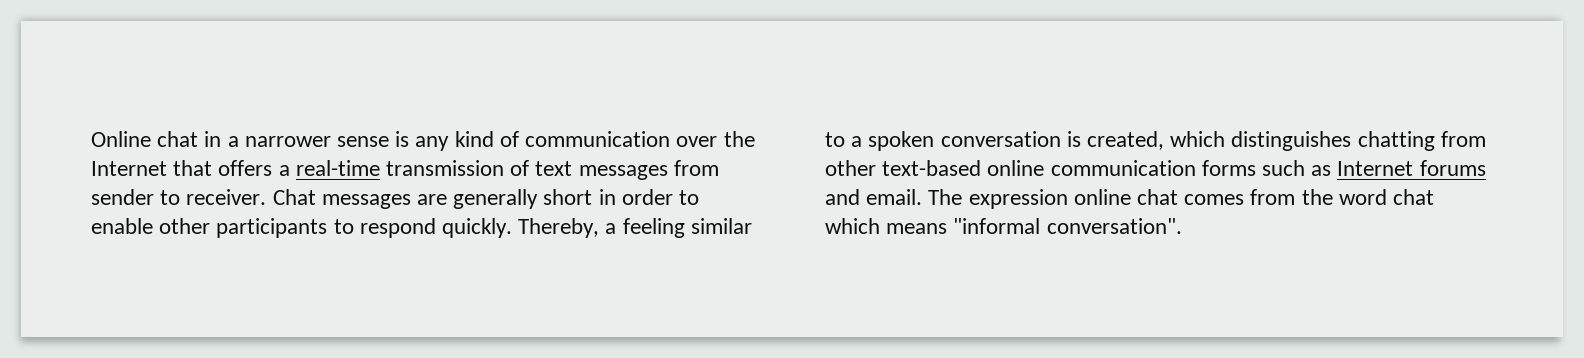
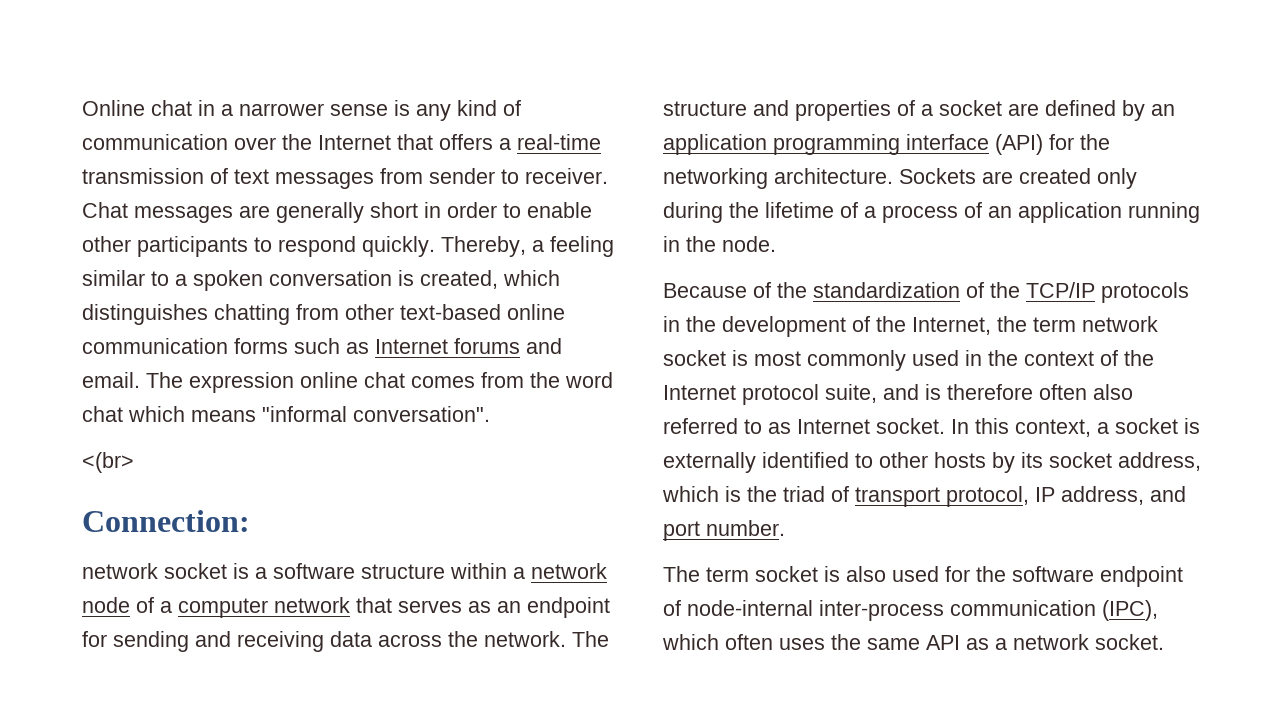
(1182, 226) none -> [82,452,134,473] [82,510,250,532] [82,563,607,579] [82,597,610,618] [82,631,609,652] [663,100,1175,121] [663,134,1110,155] [663,168,1137,189] [663,202,1200,223] [663,236,776,252] [663,282,1189,303] [663,316,1158,337] [663,350,1154,371] [663,384,1133,405] [663,418,1200,437] [663,452,1201,473] [662,486,1186,507] [663,520,785,541] [663,566,1183,587] [663,600,1158,621] [662,634,1164,650] // <(br> // Connection: // network socket is a software structure within a network node of a computer network that serves as an endpoint for sending and receiving data across the network. The structure and properties of a socket are defined by an application programming interface (API) for the networking architecture. Sockets are created only during the lifetime of a process of an application running in the node. // Because of the standardization of the TCP/IP protocols in the development of the Internet, the term network socket is most commonly used in the context of the Internet protocol suite, and is therefore often also referred to as Internet socket. In this context, a socket is externally identified to other hosts by its socket address, which is the triad of transport protocol, IP address, and port number. // The term socket is also used for the software endpoint of node-internal inter-process communication (IPC), which often uses the same API as a network socket.

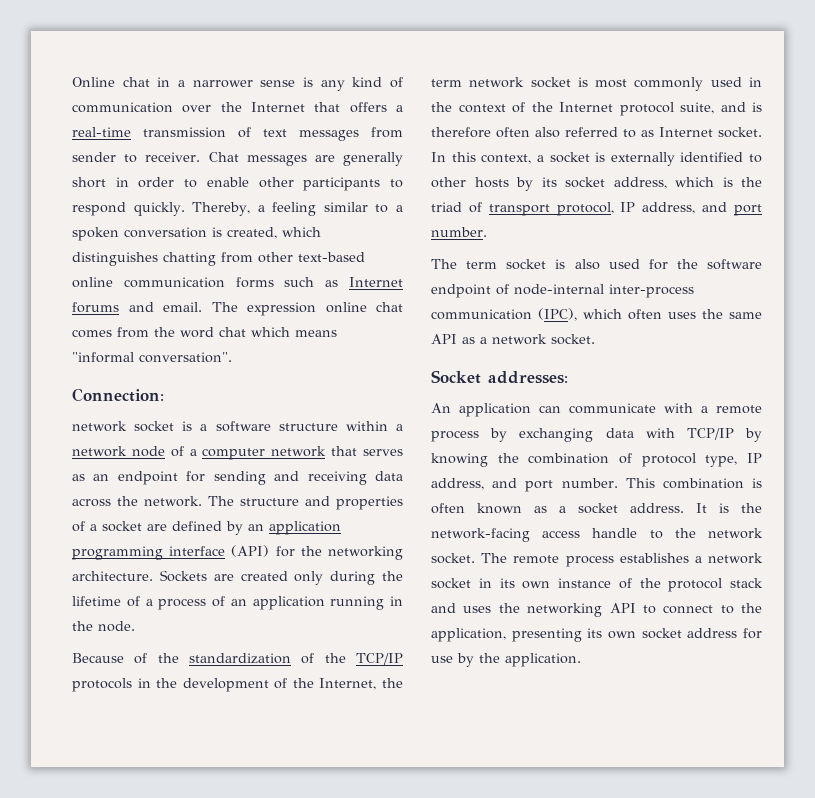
[82,452,134,473] // <(br> -> (232, 357) none
(1164, 642) none -> [431,370,568,384] [431,403,762,417] [431,428,762,442] [431,453,762,467] [431,478,762,492] [431,503,762,514] [431,528,763,542] [431,553,763,567] [431,578,763,592] [431,603,762,617] [431,628,762,642] [431,653,581,667] // Socket addresses: // An application can communicate with a remote process by exchanging data with TCP/IP by knowing the combination of protocol type, IP address, and port number. This combination is often known as a socket address. It is the network-facing access handle to the network socket. The remote process establishes a network socket in its own instance of the protocol stack and uses the networking API to connect to the application, presenting its own socket address for use by the application.

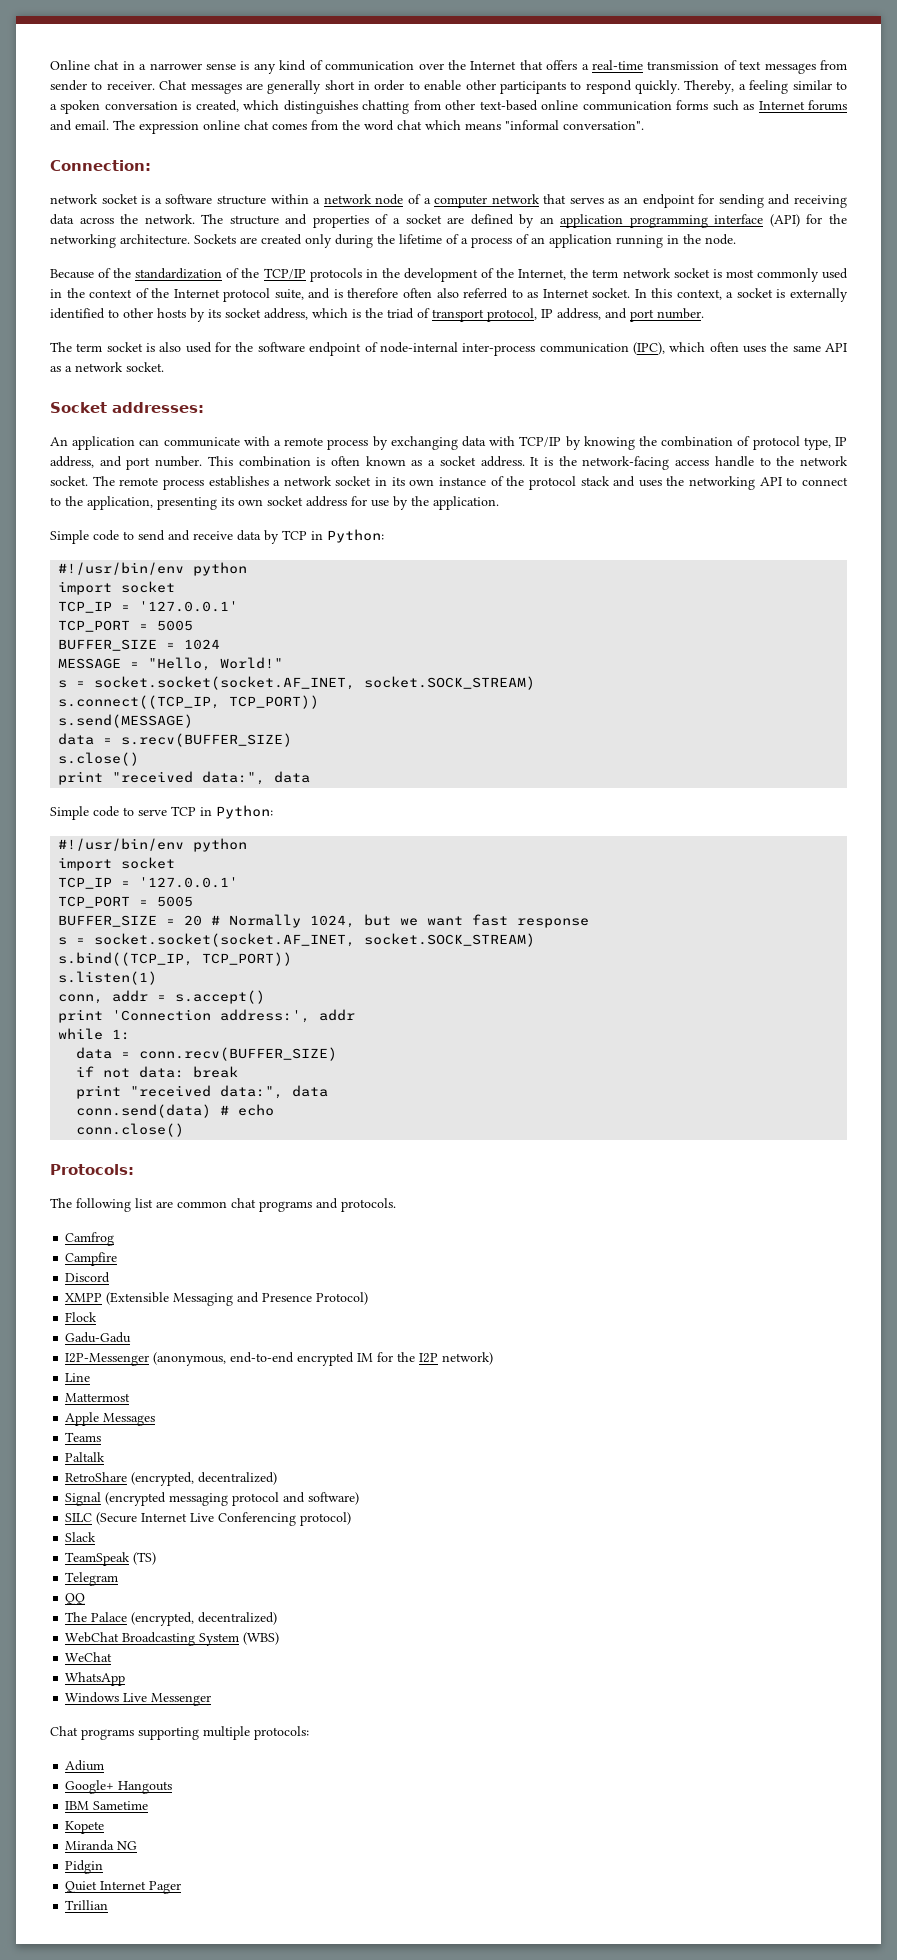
(581, 660) none -> [50,529,384,544] [58,562,248,576] [58,581,176,595] [58,601,239,613] [58,620,194,632] [58,639,221,651] [58,657,284,671] [58,676,536,690] [58,695,320,709] [58,714,194,728] [58,733,293,747] [58,752,140,766] [58,771,311,785] [50,805,273,820] [58,838,248,852] [58,857,176,871] [58,877,239,889] [58,896,194,908] [58,914,590,928] [58,933,536,947] [58,952,293,966] [58,971,158,985] [58,990,266,1004] [58,1009,356,1023] [58,1028,131,1040] [76,1047,338,1061] [76,1066,239,1078] [76,1085,329,1099] [76,1104,275,1118] [76,1123,185,1137] [50,1164,134,1175] [50,1198,396,1212] [65,1232,115,1246] [65,1252,118,1266] [65,1272,111,1283] [65,1292,369,1306] [65,1312,98,1322] [65,1332,132,1343] [65,1352,494,1366] [65,1373,91,1382] [65,1393,131,1402] [65,1412,156,1426] [65,1432,102,1442] [65,1452,106,1462] [65,1472,278,1486] [65,1492,360,1506] [65,1512,352,1526] [65,1532,97,1542] [65,1552,157,1566] [65,1572,119,1586] [65,1593,86,1605] [65,1612,278,1626] [65,1632,280,1646] [65,1652,113,1662] [65,1672,126,1686] [65,1692,212,1706] [50,1726,309,1740] [65,1760,105,1771] [65,1780,173,1794] [65,1801,149,1810] [65,1821,105,1834] [65,1840,138,1851] [65,1860,104,1874] [65,1881,182,1894] [65,1900,109,1910] // Simple code to send and receive data by TCP in Python: // #!/usr/bin/env python // import socket // TCP_IP = '127.0.0.1' // TCP_PORT = 5005 // BUFFER_SIZE = 1024 // MESSAGE = "Hello, World!" // s = socket.socket(socket.AF_INET, socket.SOCK_STREAM) // s.connect((TCP_IP, TCP_PORT)) // s.send(MESSAGE) // data = s.recv(BUFFER_SIZE) // s.close() // print "received data:", data // Simple code to serve TCP in Python: // #!/usr/bin/env python // import socket // TCP_IP = '127.0.0.1' // TCP_PORT = 5005 // BUFFER_SIZE = 20 # Normally 1024, but we want fast response // s = socket.socket(socket.AF_INET, socket.SOCK_STREAM) // s.bind((TCP_IP, TCP_PORT)) // s.listen(1) // conn, addr = s.accept() // print 'Connection address:', addr // while 1: // data = conn.recv(BUFFER_SIZE) // if not data: break // print "received data:", data // conn.send(data) # echo // conn.close() // Protocols: // The following list are common chat programs and protocols. // Camfrog // Campfire // Discord // XMPP (Extensible Messaging and Presence Protocol) // Flock // Gadu-Gadu // I2P-Messenger (anonymous, end-to-end encrypted IM for the I2P network) // Line // Mattermost // Apple Messages // Teams // Paltalk // RetroShare (encrypted, decentralized) // Signal (encrypted messaging protocol and software) // SILC (Secure Internet Live Conferencing protocol) // Slack // TeamSpeak (TS) // Telegram // QQ // The Palace (encrypted, decentralized) // WebChat Broadcasting System (WBS) // WeChat // WhatsApp // Windows Live Messenger // Chat programs supporting multiple protocols: // Adium // Google+ Hangouts // IBM Sametime // Kopete // Miranda NG // Pidgin // Quiet Internet Pager // Trillian

